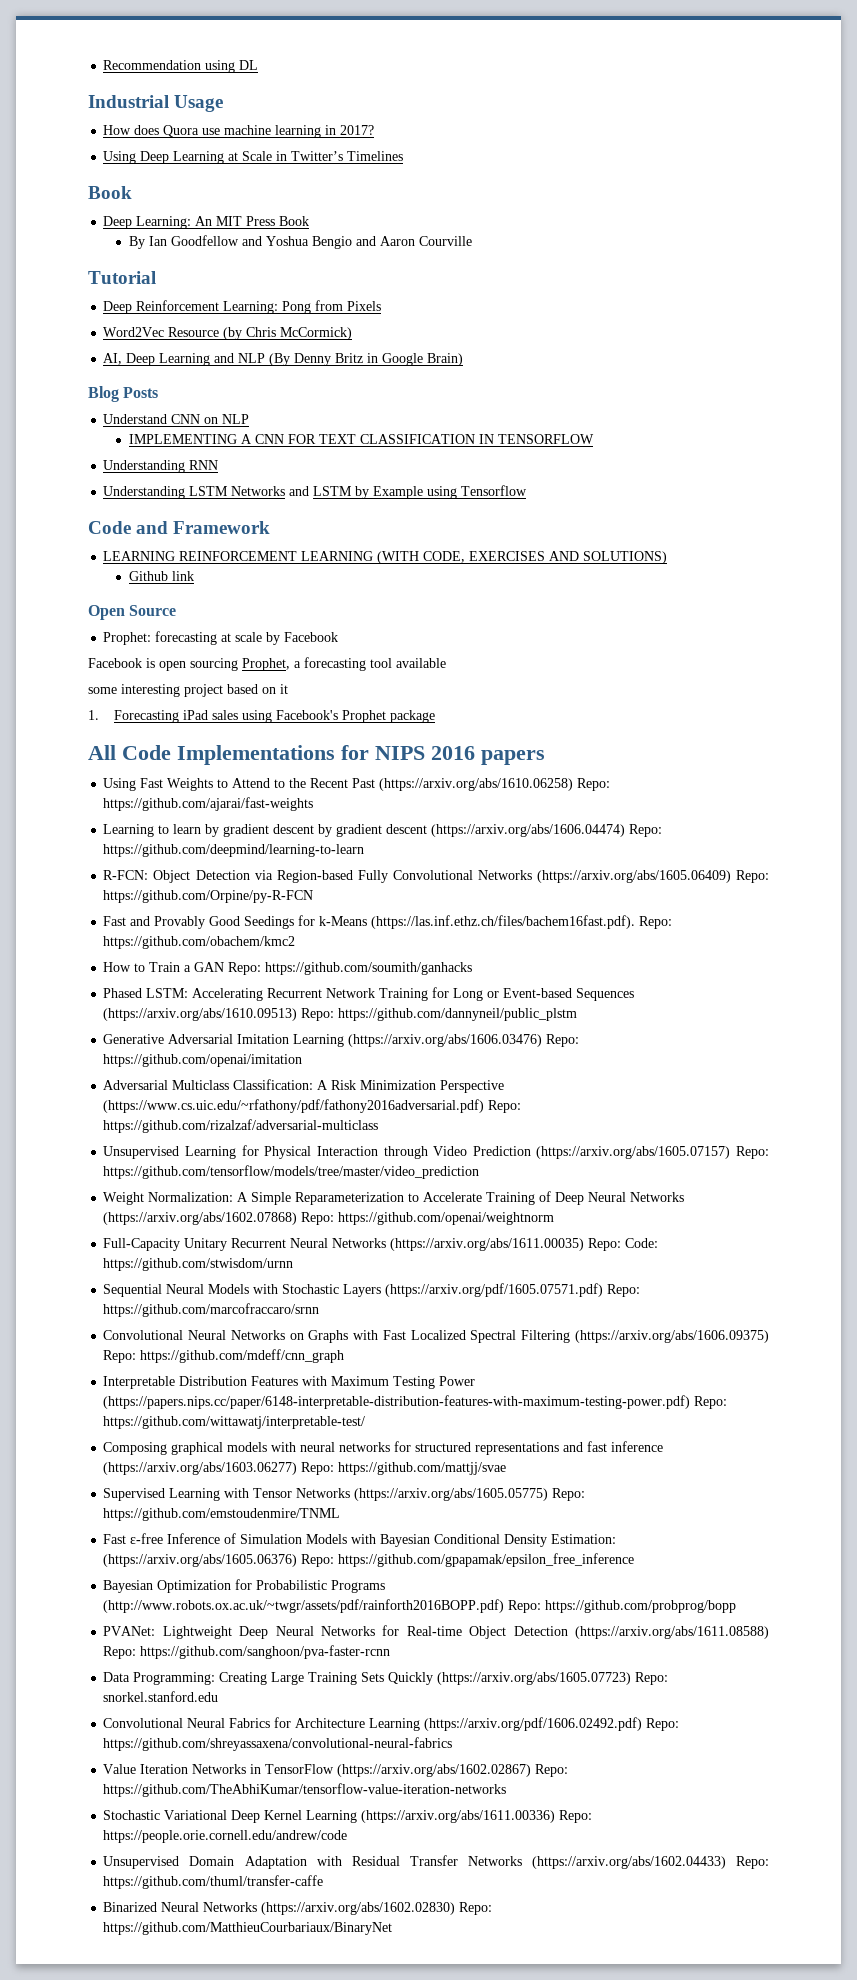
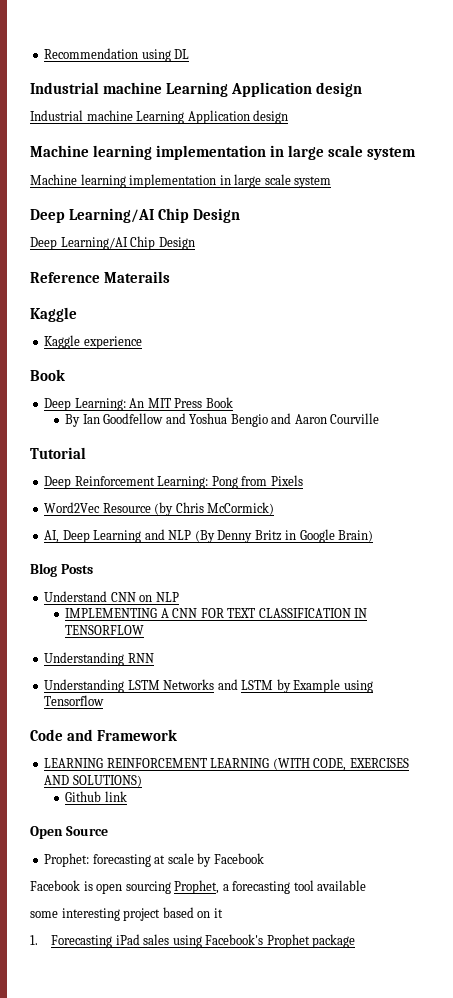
[174,95,224,112] [103,125,375,138] [103,151,404,164] Usage // How does Quora use machine learning in 2017? // Using Deep Learning at Scale in Twitter’s Timelines -> [102,82,362,97] [30,110,289,124] [30,145,417,160] [30,174,332,188] [30,208,240,223] [30,236,195,250] [30,271,171,283] [30,307,77,322] [44,335,142,349] machine Learning Application design // Industrial machine Learning Application design // Machine learning implementation in large scale system // Machine learning implementation in large scale system // Deep Learning/AI Chip Design // Deep Learning/AI Chip Design // Reference Materails // Kaggle // Kaggle experience
[88,745,545,765] [103,778,611,791] [103,797,314,811] [103,824,663,837] [103,844,365,857] [103,870,769,883] [103,890,314,903] [103,915,673,929] [103,936,296,949] [103,962,473,975] [103,987,635,1001] [103,1008,578,1021] [103,1034,580,1047] [103,1054,303,1067] [103,1079,505,1093] [103,1099,522,1113] [103,1119,379,1133] [103,1145,769,1159] [103,1165,480,1179] [103,1191,685,1205] [103,1212,555,1225] [103,1238,659,1251] [103,1258,294,1271] [103,1283,641,1297] [103,1303,320,1317] [103,1330,769,1343] [103,1349,345,1363] [103,1376,476,1389] [103,1395,728,1409] [103,1416,366,1429] [103,1441,664,1455] [103,1462,507,1475] [103,1488,586,1501] [103,1508,341,1521] [103,1533,617,1547] [103,1553,635,1567] [103,1579,386,1593] [103,1599,737,1613] [103,1625,769,1639] [103,1645,391,1659] [103,1672,669,1685] [103,1691,219,1702] [103,1717,680,1731] [103,1737,453,1751] [103,1764,569,1777] [103,1783,507,1797] [103,1810,593,1823] [103,1830,348,1843] [103,1855,769,1869] [103,1875,324,1889] [103,1902,493,1915] [103,1922,393,1935] // All Code Implementations for NIPS 2016 papers // Using Fast Weights to Attend to the Recent Past (https://arxiv.org/abs/1610.06258) Repo: https://github.com/ajarai/fast-weights // Learning to learn by gradient descent by gradient descent (https://arxiv.org/abs/1606.04474) Repo: https://github.com/deepmind/learning-to-learn // R-FCN: Object Detection via Region-based Fully Convolutional Networks (https://arxiv.org/abs/1605.06409) Repo: https://github.com/Orpine/py-R-FCN // Fast and Provably Good Seedings for k-Means (https://las.inf.ethz.ch/files/bachem16fast.pdf). Repo: https://github.com/obachem/kmc2 // How to Train a GAN Repo: https://github.com/soumith/ganhacks // Phased LSTM: Accelerating Recurrent Network Training for Long or Event-based Sequences (https://arxiv.org/abs/1610.09513) Repo: https://github.com/dannyneil/public_plstm // Generative Adversarial Imitation Learning (https://arxiv.org/abs/1606.03476) Repo: https://github.com/openai/imitation // Adversarial Multiclass Classification: A Risk Minimization Perspective (https://www.cs.uic.edu/~rfathony/pdf/fathony2016adversarial.pdf) Repo: https://github.com/rizalzaf/adversarial-multiclass // Unsupervised Learning for Physical Interaction through Video Prediction (https://arxiv.org/abs/1605.07157) Repo: https://github.com/tensorflow/models/tree/master/video_prediction // Weight Normalization: A Simple Reparameterization to Accelerate Training of Deep Neural Networks (https://arxiv.org/abs/1602.07868) Repo: https://github.com/openai/weightnorm // Full-Capacity Unitary Recurrent Neural Networks (https://arxiv.org/abs/1611.00035) Repo: Code: https://github.com/stwisdom/urnn // Sequential Neural Models with Stochastic Layers (https://arxiv.org/pdf/1605.07571.pdf) Repo: https://github.com/marcofraccaro/srnn // Convolutional Neural Networks on Graphs with Fast Localized Spectral Filtering (https://arxiv.org/abs/1606.09375) Repo: https://github.com/mdeff/cnn_graph // Interpretable Distribution Features with Maximum Testing Power (https://papers.nips.cc/paper/6148-interpretable-distribution-features-with-maximum-testing-power.pdf) Repo: https://github.com/wittawatj/interpretable-test/ // Composing graphical models with neural networks for structured representations and fast inference (https://arxiv.org/abs/1603.06277) Repo: https://github.com/mattjj/svae // Supervised Learning with Tensor Networks (https://arxiv.org/abs/1605.05775) Repo: https://github.com/emstoudenmire/TNML // Fast ε-free Inference of Simulation Models with Bayesian Conditional Density Estimation: (https://arxiv.org/abs/1605.06376) Repo: https://github.com/gpapamak/epsilon_free_inference // Bayesian Optimization for Probabilistic Programs (http://www.robots.ox.ac.uk/~twgr/assets/pdf/rainforth2016BOPP.pdf) Repo: https://github.com/probprog/bopp // PVANet: Lightweight Deep Neural Networks for Real-time Object Detection (https://arxiv.org/abs/1611.08588) Repo: https://github.com/sanghoon/pva-faster-rcnn // Data Programming: Creating Large Training Sets Quickly (https://arxiv.org/abs/1605.07723) Repo: snorkel.stanford.edu // Convolutional Neural Fabrics for Architecture Learning (https://arxiv.org/pdf/1606.02492.pdf) Repo: https://github.com/shreyassaxena/convolutional-neural-fabrics // Value Iteration Networks in TensorFlow (https://arxiv.org/abs/1602.02867) Repo: https://github.com/TheAbhiKumar/tensorflow-value-iteration-networks // Stochastic Variational Deep Kernel Learning (https://arxiv.org/abs/1611.00336) Repo: https://people.orie.cornell.edu/andrew/code // Unsupervised Domain Adaptation with Residual Transfer Networks (https://arxiv.org/abs/1602.04433) Repo: https://github.com/thuml/transfer-caffe // Binarized Neural Networks (https://arxiv.org/abs/1602.02830) Repo: https://github.com/MatthieuCourbariaux/BinaryNet -> (356, 941) none

